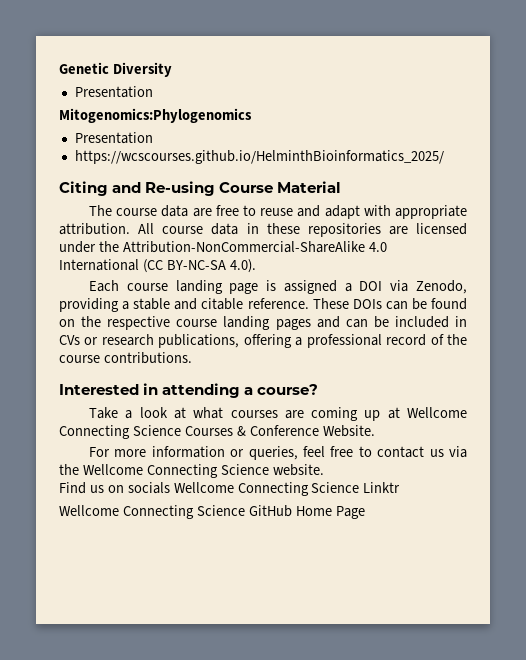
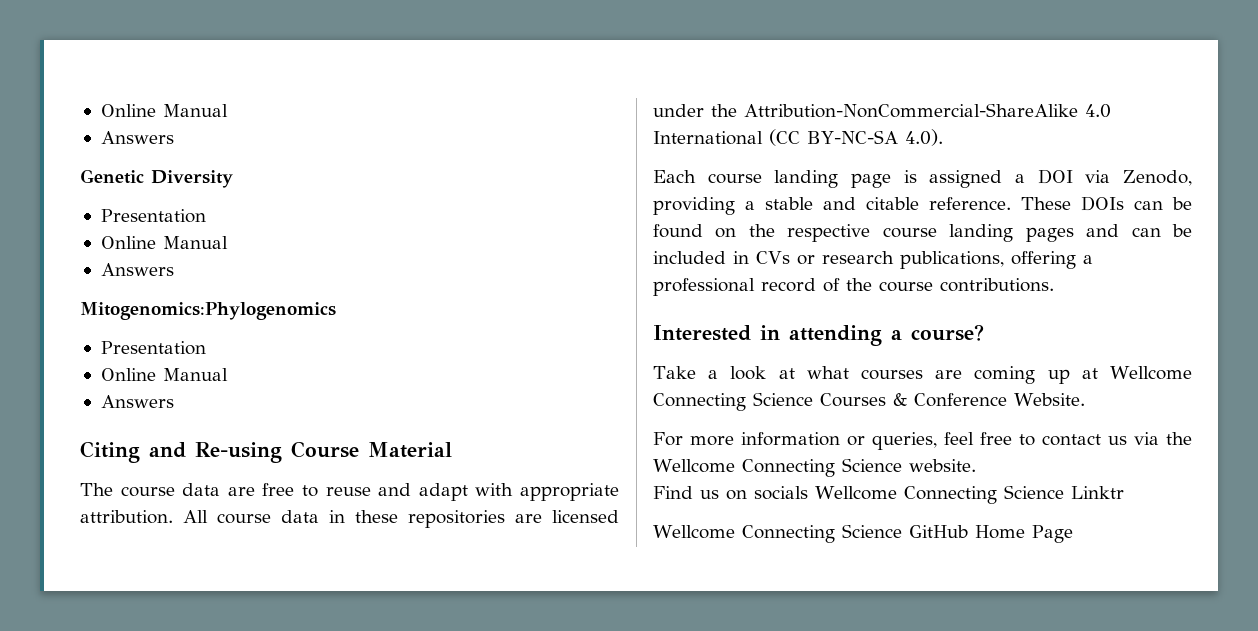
(59, 68) none -> [100,104,228,117] [100,131,174,144] Online Manual // Answers //
(153, 92) none -> [100,236,228,249] [100,263,174,276] // Online Manual // Answers
[74,150,444,164] https://wcscourses.github.io/HelminthBioinformatics_2025/ -> [100,368,228,381] [100,395,174,408] Online Manual // Answers

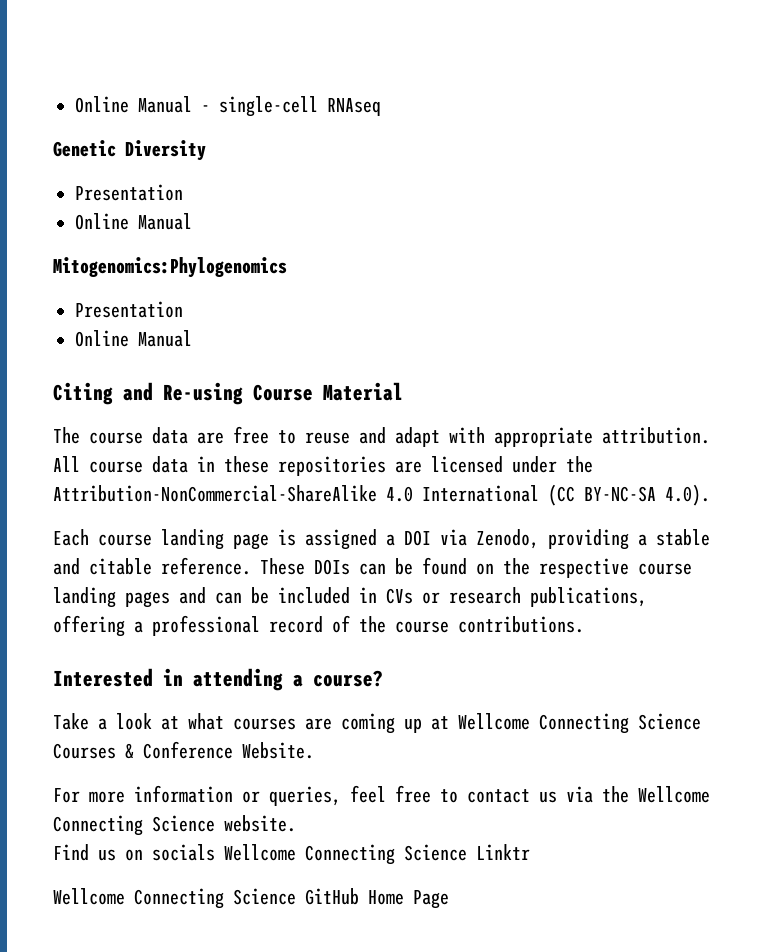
[100,104,228,117] [100,131,174,144] Online Manual // Answers -> [75,96,381,117] Online Manual - single-cell RNAseq
[100,263,174,276] // Answers -> (192, 221) none
[100,395,174,408] // Answers -> (192, 338) none

